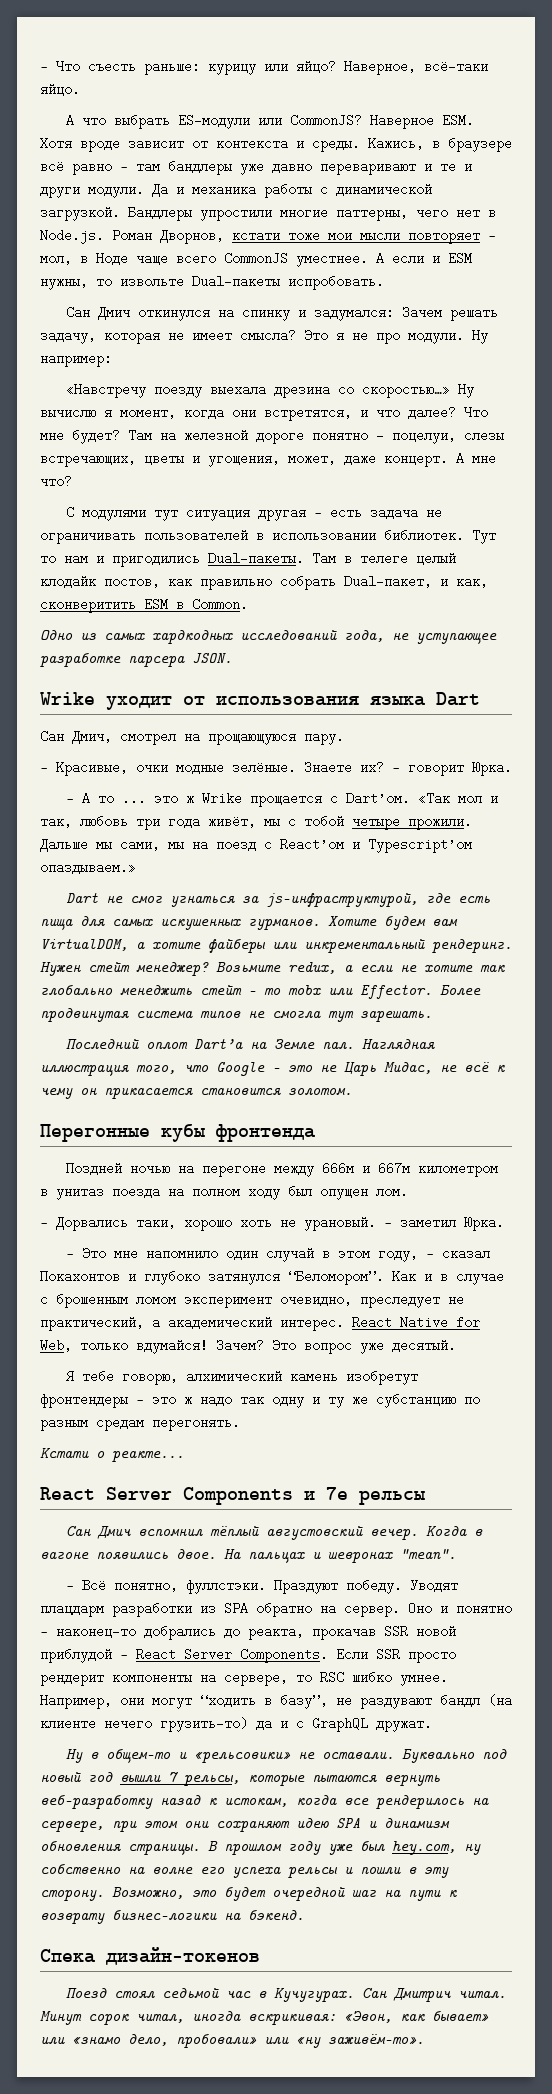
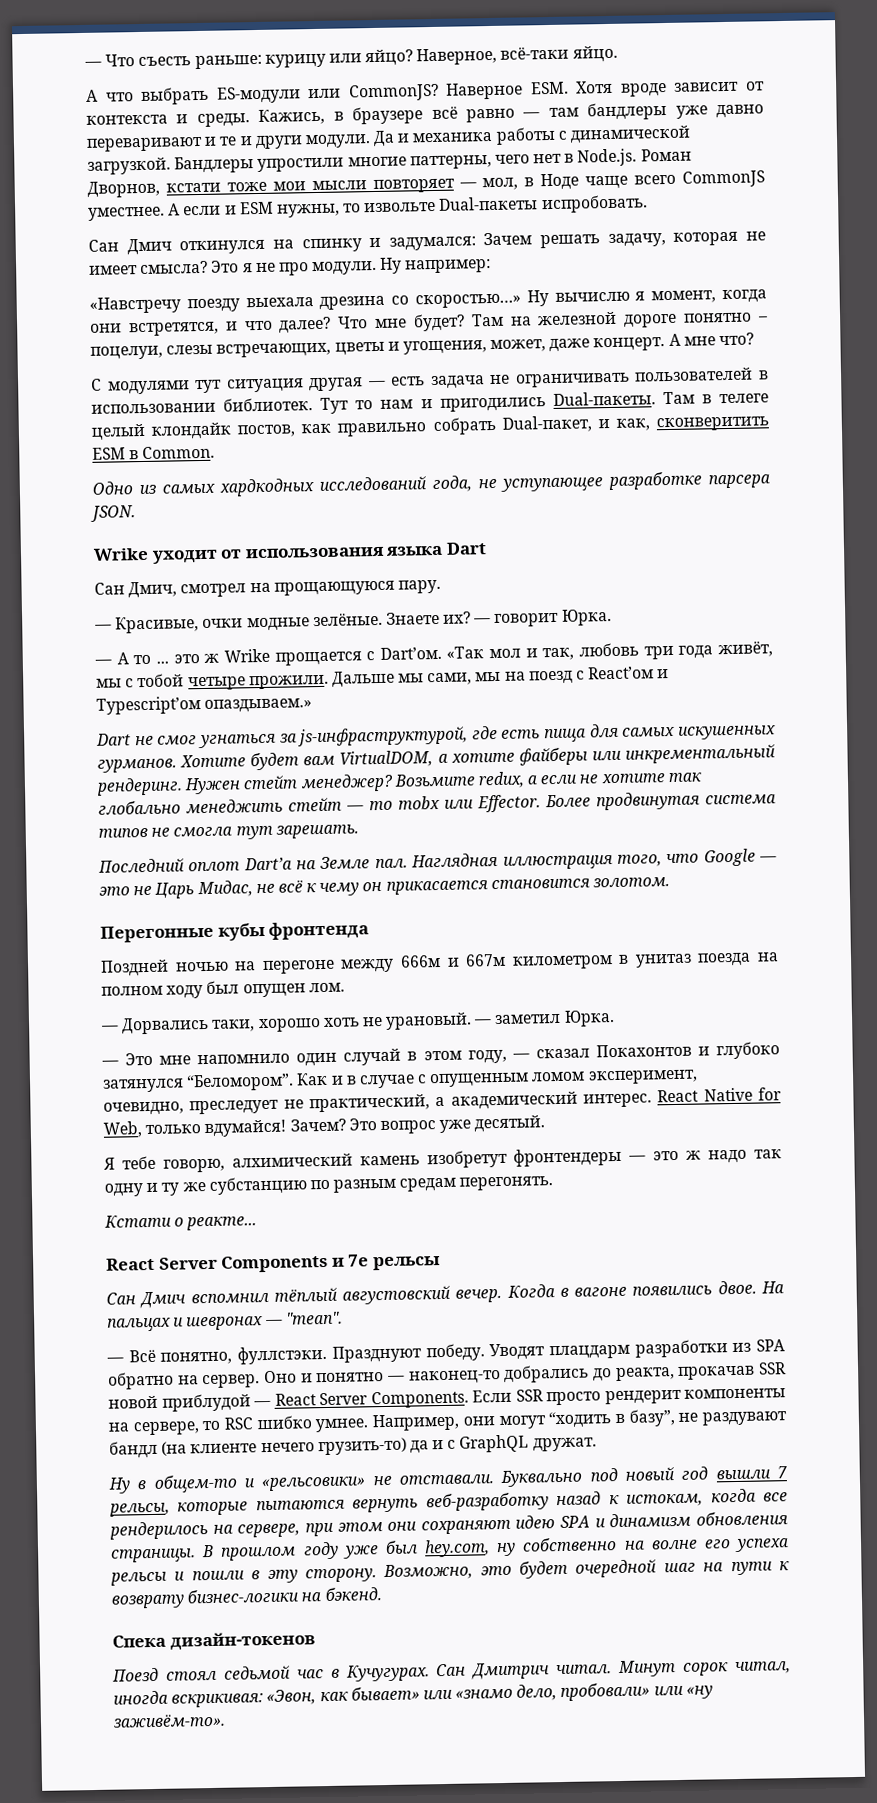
[40,573,96,589] клодайк -> [151,422,233,440] клондайк
[384,916,426,930] будем -> [250,752,300,771] будет
[56,1291,272,1308] брошенным ломом эксперимент -> [429,1069,698,1088] опущенным ломом эксперимент,
(393, 1557) none -> [264,1319,283,1326] —
[274,1577,339,1594] Праздуют -> [331,1345,422,1363] Празднуют
[322,1752,395,1759] оставали. -> [399,1474,494,1485] отставали.

